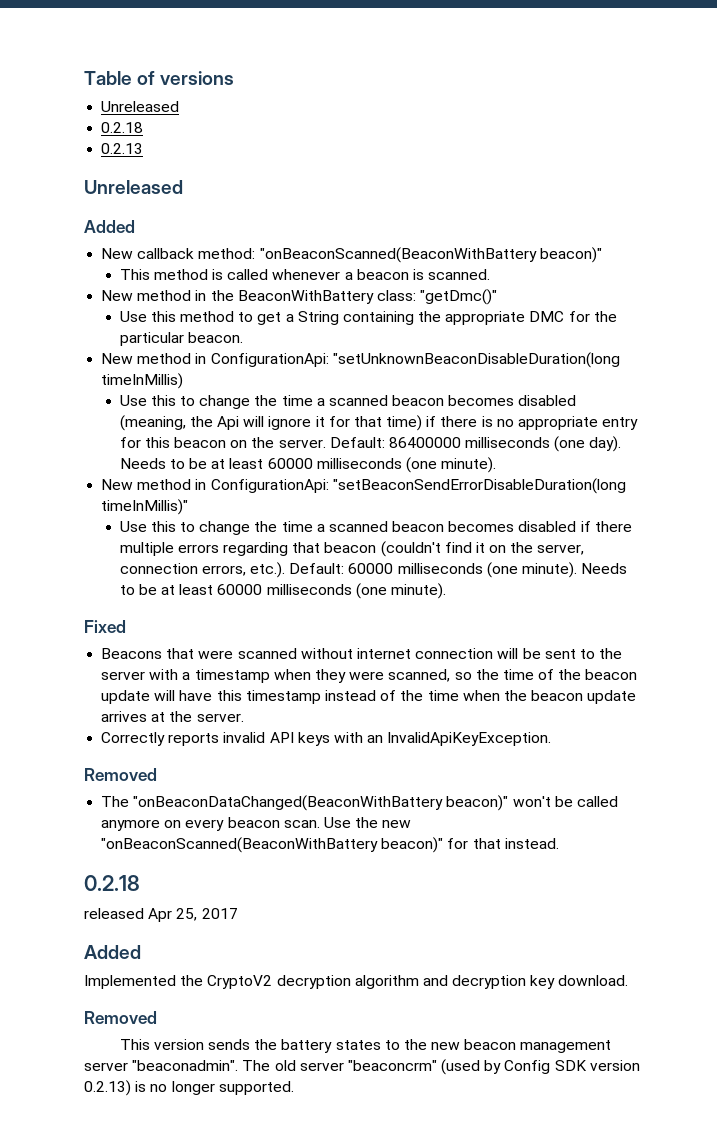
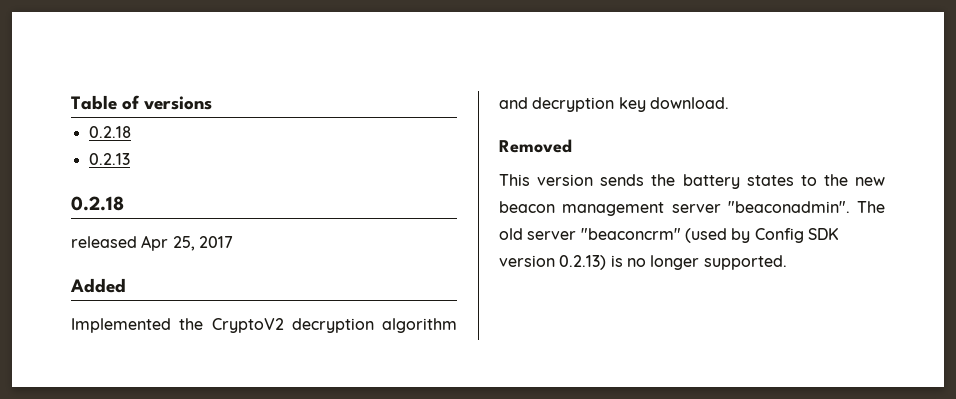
[101,101,180,112] // Unreleased -> (213, 103) none
[84,180,183,194] [84,220,135,233] [101,247,602,263] [119,269,491,280] [101,289,498,305] [119,311,617,325] [119,332,243,346] [101,352,620,368] [101,373,184,389] [119,395,577,409] [119,415,639,431] [119,436,622,452] [119,457,497,473] [101,478,626,494] [101,499,189,515] [119,521,632,535] [119,541,585,557] [119,562,628,578] [119,583,446,599] [84,620,126,633] [101,648,623,659] [101,669,638,683] [101,690,637,704] [101,711,244,722] [101,732,552,746] [84,768,157,781] [101,795,618,811] [101,817,412,831] [101,837,559,853] // Unreleased // Added // New callback method: "onBeaconScanned(BeaconWithBattery beacon)" // This method is called whenever a beacon is scanned. // New method in the BeaconWithBattery class: "getDmc()" // Use this method to get a String containing the appropriate DMC for the particular beacon. // New method in ConfigurationApi: "setUnknownBeaconDisableDuration(long timeInMillis) // Use this to change the time a scanned beacon becomes disabled (meaning, the Api will ignore it for that time) if there is no appropriate entry for this beacon on the server. Default: 86400000 milliseconds (one day). Needs to be at least 60000 milliseconds (one minute). // New method in ConfigurationApi: "setBeaconSendErrorDisableDuration(long timeInMillis)" // Use this to change the time a scanned beacon becomes disabled if there multiple errors regarding that beacon (couldn't find it on the server, connection errors, etc.). Default: 60000 milliseconds (one minute). Needs to be at least 60000 milliseconds (one minute). // Fixed // Beacons that were scanned without internet connection will be sent to the server with a timestamp when they were scanned, so the time of the beacon update will have this timestamp instead of the time when the beacon update arrives at the server. // Correctly reports invalid API keys with an InvalidApiKeyException. // Removed // The "onBeaconDataChanged(BeaconWithBattery beacon)" won't be called anymore on every beacon scan. Use the new "onBeaconScanned(BeaconWithBattery beacon)" for that instead. -> (130, 159) none

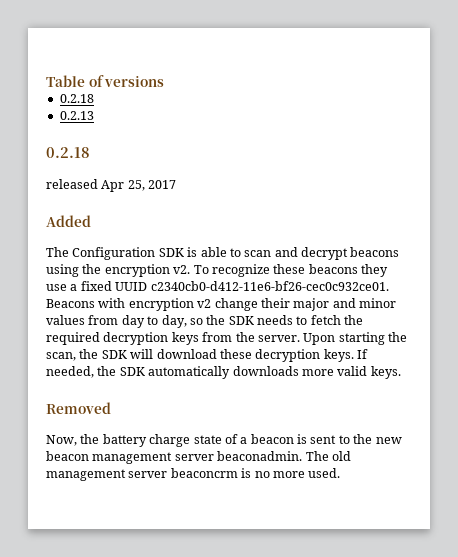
[71,318,457,333] [499,97,729,112] [499,139,572,153] [499,174,794,189] Implemented the CryptoV2 decryption algorithm and decryption key download. // Removed // This version sends the battery states -> [46,247,400,260] [46,264,388,277] [46,281,389,291] [46,298,396,311] [46,315,364,328] [46,332,407,345] [46,349,368,362] [46,366,401,379] [46,402,111,414] [46,434,337,447] The Configuration SDK is able to scan and decrypt beacons using the encryption v2. To recognize these beacons they use a fixed UUID c2340cb0-d412-11e6-bf26-cec0c932ce01. Beacons with encryption v2 change their major and minor values from day to day, so the SDK needs to fetch the required decryption keys from the server. Upon starting the scan, the SDK will download these decryption keys. If needed, the SDK automatically downloads more valid keys. // Removed // Now, the battery charge state of a beacon is sent
[727,201,850,213] "beaconadmin". -> [217,451,303,461] beaconadmin.
[527,228,839,243] [499,255,787,270] server "beaconcrm" (used by Config SDK version 0.2.13) is no longer supported. -> [46,468,341,481] management server beaconcrm is no more used.

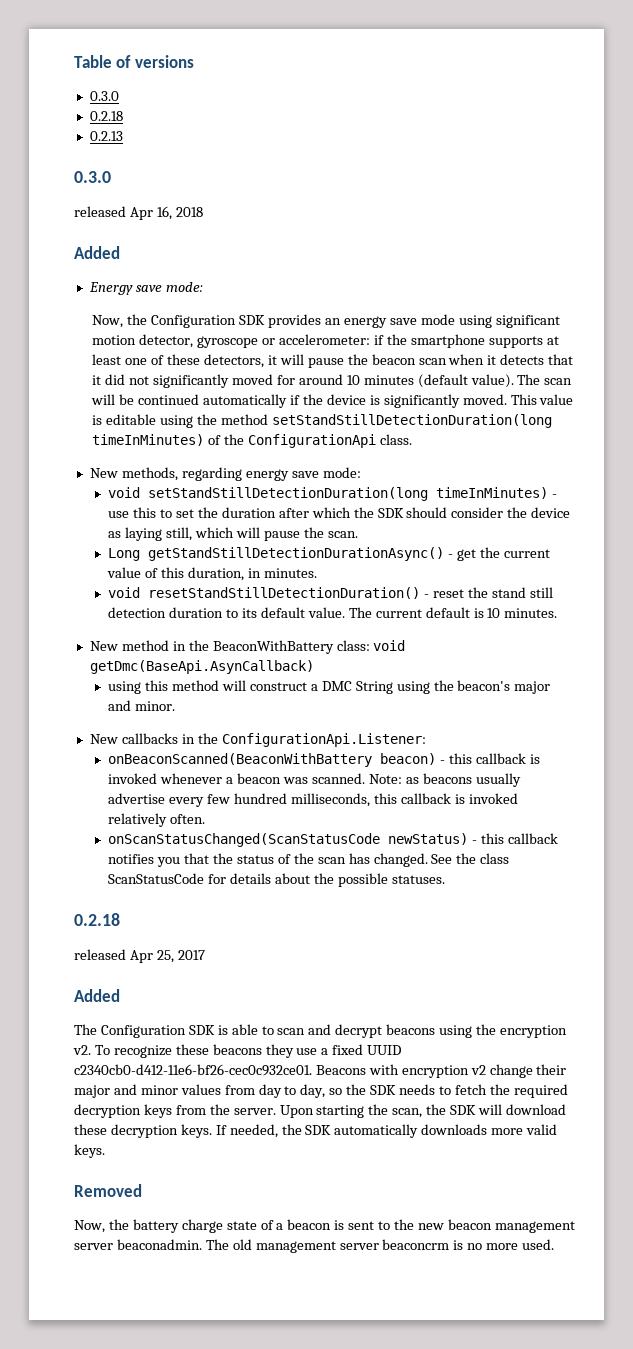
(165, 81) none -> [89,91,119,101] // 0.3.0
(94, 115) none -> [74,171,111,183] [74,206,203,220] [74,246,120,259] [88,282,203,295] [92,314,560,328] [92,334,559,348] [92,354,574,368] [92,374,573,388] [91,394,574,408] [92,414,552,428] [92,434,413,448] [89,467,361,481] [108,487,558,501] [108,507,571,518] [108,527,358,541] [108,547,550,561] [107,567,317,581] [108,587,553,599] [108,607,558,618] [89,640,406,654] [89,660,314,674] [108,680,551,694] [108,700,176,711] [89,733,426,747] [108,753,540,767] [108,773,521,787] [108,793,518,807] [108,813,206,827] [108,833,559,847] [108,853,510,867] [108,873,445,887] // 0.3.0 // released Apr 16, 2018 // Added // Energy save mode: // Now, the Configuration SDK provides an energy save mode using significant motion detector, gyroscope or accelerometer: if the smartphone supports at least one of these detectors, it will pause the beacon scan when it detects that it did not significantly moved for around 10 minutes (default value). The scan will be continued automatically if the device is significantly moved. This value is editable using the method setStandStillDetectionDuration(long timeInMinutes) of the ConfigurationApi class. // New methods, regarding energy save mode: // void setStandStillDetectionDuration(long timeInMinutes) - use this to set the duration after which the SDK should consider the device as laying still, which will pause the scan. // Long getStandStillDetectionDurationAsync() - get the current value of this duration, in minutes. // void resetStandStillDetectionDuration() - reset the stand still detection duration to its default value. The current default is 10 minutes. // New method in the BeaconWithBattery class: void getDmc(BaseApi.AsynCallback) // using this method will construct a DMC String using the beacon's major and minor. // New callbacks in the ConfigurationApi.Listener: // onBeaconScanned(BeaconWithBattery beacon) - this callback is invoked whenever a beacon was scanned. Note: as beacons usually advertise every few hundred milliseconds, this callback is invoked relatively often. // onScanStatusChanged(ScanStatusCode newStatus) - this callback notifies you that the status of the scan has changed. See the class ScanStatusCode for details about the possible statuses.

